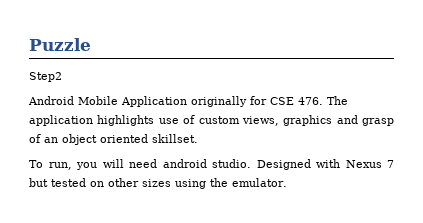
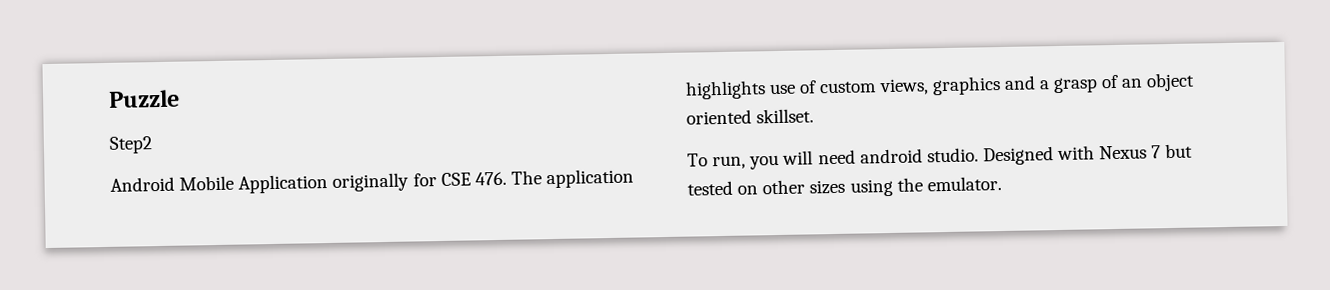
(358, 119) none -> [1038,80,1050,90] a

